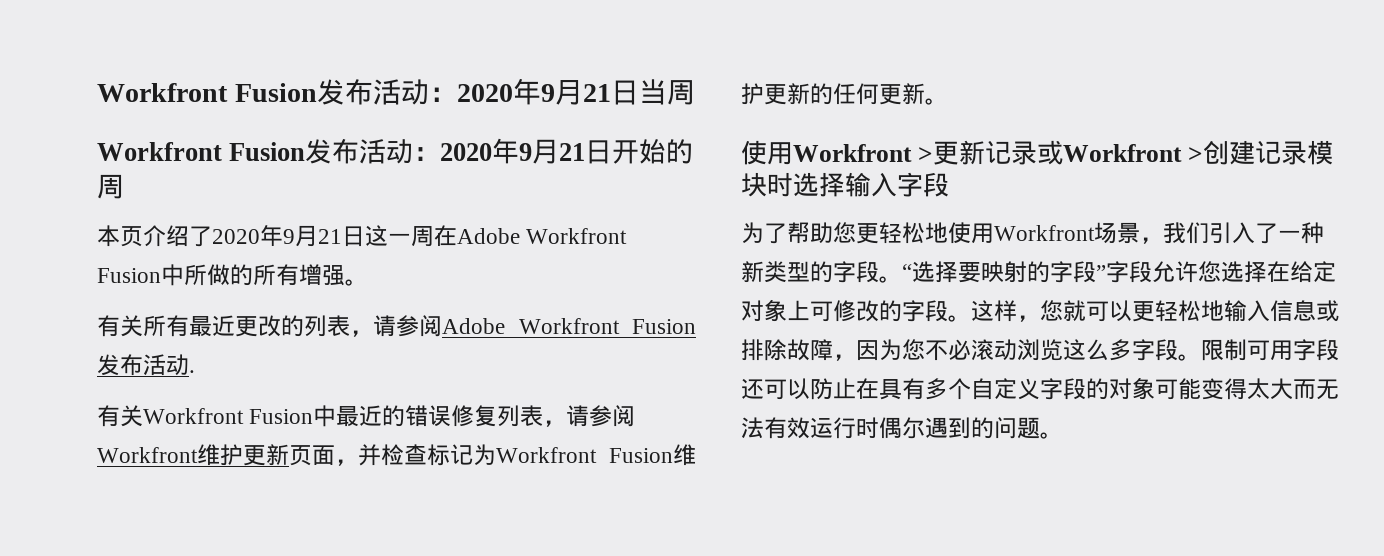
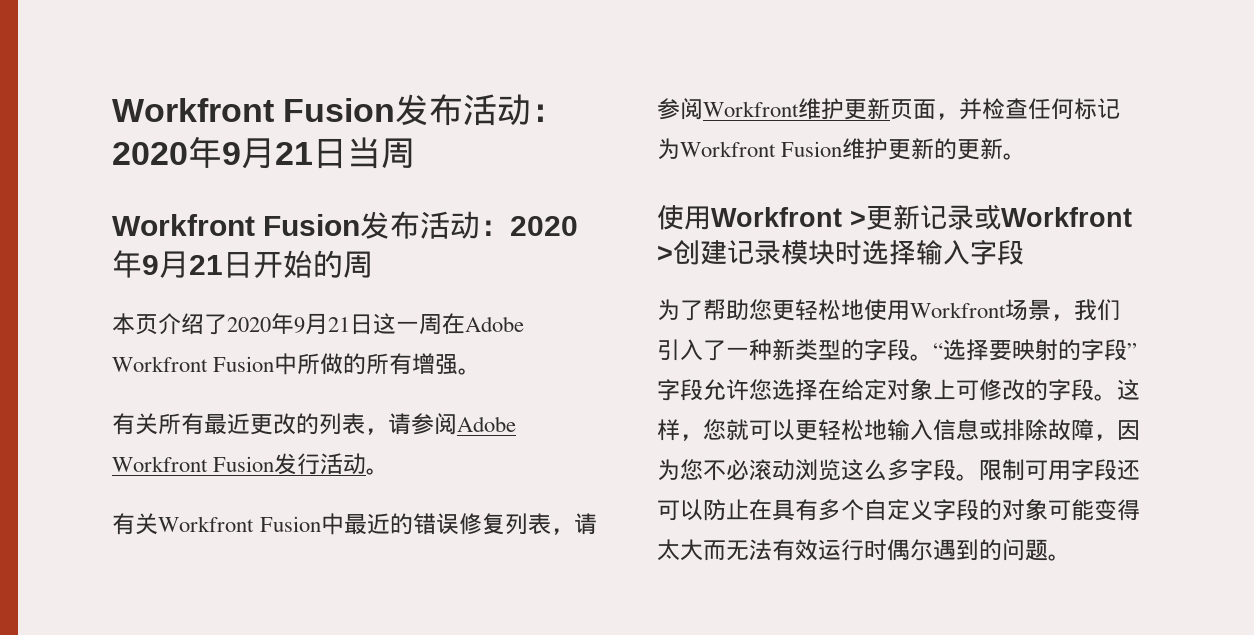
[120,354,195,376] 布活动. -> [297,453,390,475] 行活动。
(427, 454) none -> [1028,98,1074,120] 任何
[833,83,879,105] 任何 -> (958, 149) none

